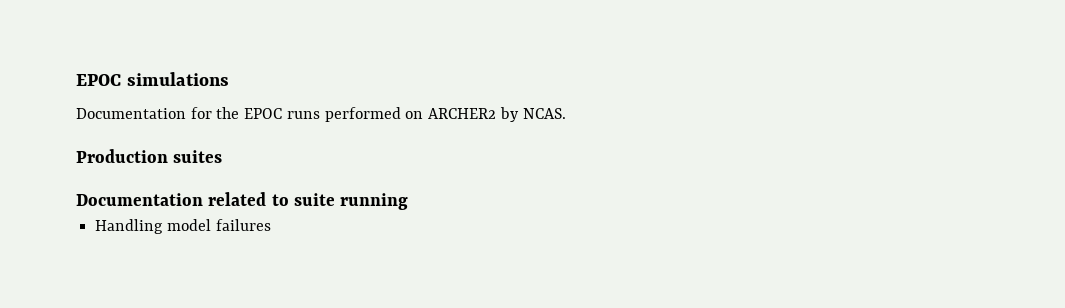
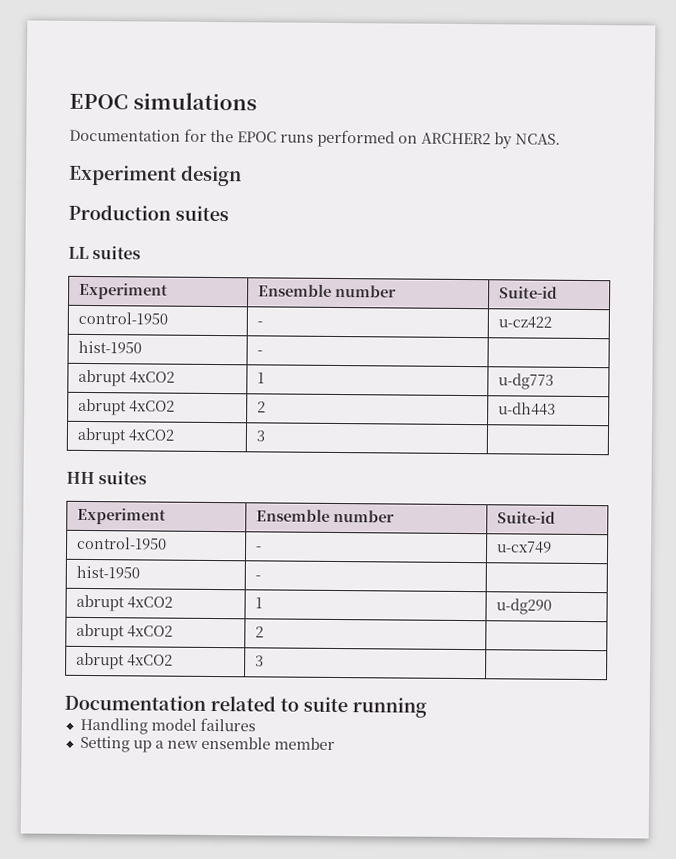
(566, 113) none -> [68,164,242,187] // Experiment design
(223, 156) none -> [68,246,142,260] [78,282,168,300] [257,284,397,298] [498,286,558,299] [77,311,168,325] [256,321,263,326] [497,316,552,329] [77,340,142,354] [256,350,263,355] [77,369,175,387] [256,372,265,384] [497,373,554,390] [77,398,175,416] [256,401,266,413] [497,402,556,416] [76,427,174,445] [255,430,265,442] [66,471,148,485] [76,507,166,525] [255,509,395,523] [496,511,556,524] [76,536,167,550] [255,546,262,551] [496,541,552,554] [75,565,140,579] [254,575,261,580] [75,594,173,612] [254,597,263,609] [495,598,552,615] [75,623,173,641] [254,626,264,638] [75,652,173,670] [254,655,264,667] // LL suites // Experiment | Ensemble number | Suite-id // control-1950 | - | u-cz422 // hist-1950 | - | // abrupt 4xCO2 | 1 | u-dg773 // abrupt 4xCO2 | 2 | u-dh443 // abrupt 4xCO2 | 3 | // HH suites // Experiment | Ensemble number | Suite-id // control-1950 | - | u-cx749 // hist-1950 | - | // abrupt 4xCO2 | 1 | u-dg290 // abrupt 4xCO2 | 2 | // abrupt 4xCO2 | 3 |
(271, 225) none -> [79,735,335,753] // Setting up a new ensemble member

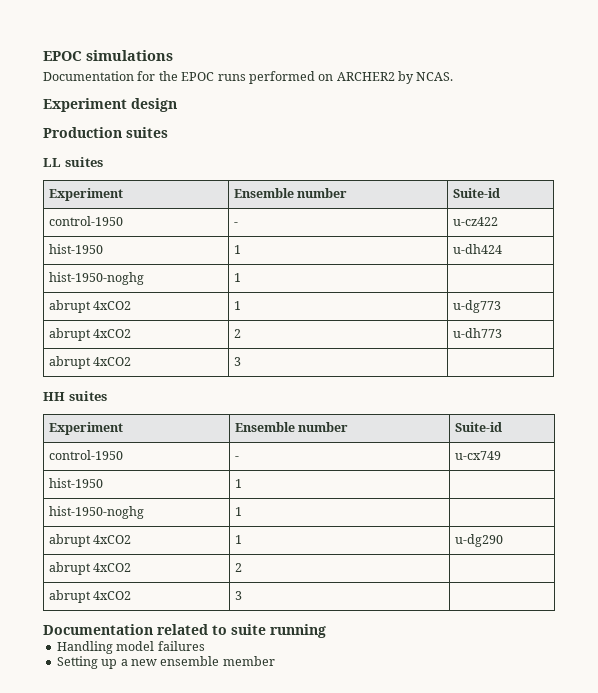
[256,350,263,355] - -> [233,245,241,254] [452,244,502,254] [48,272,144,285] [233,273,241,282] 1 | u-dh424 // hist-1950-noghg | 1
[497,402,556,416] u-dh443 -> [452,328,502,338] u-dh773
[254,575,261,580] - -> [234,479,242,488] [48,506,144,519] [234,507,242,516] 1 | // hist-1950-noghg | 1

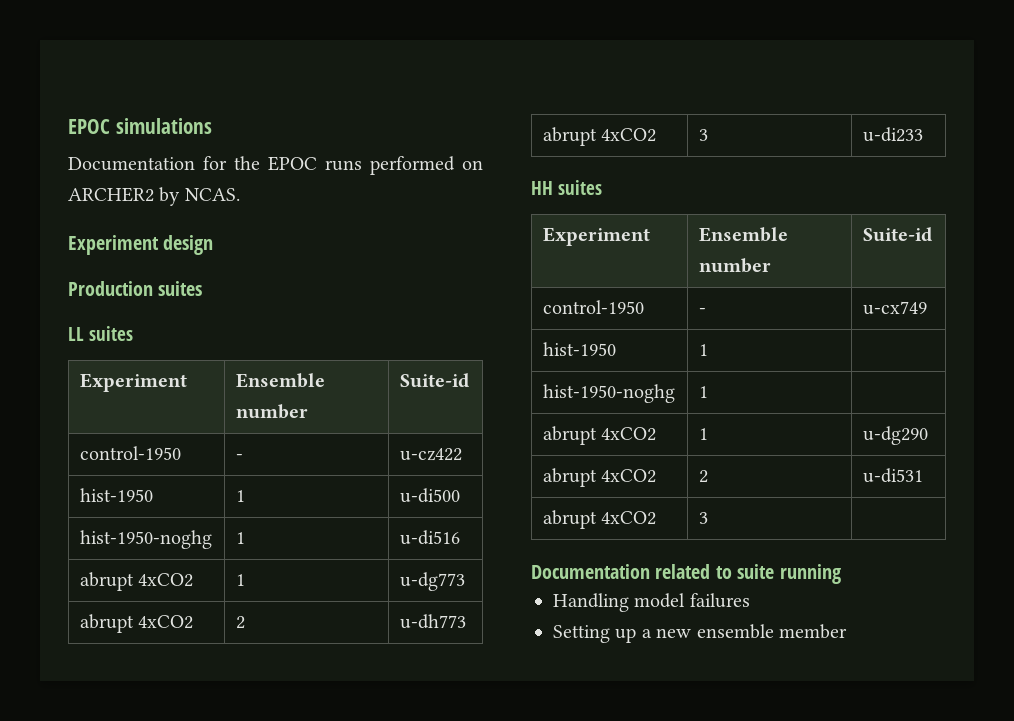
[452,244,502,254] [48,272,144,285] [233,273,241,282] u-dh424 // hist-1950-noghg | 1 | -> [399,488,460,503] [79,530,212,549] [235,532,245,544] [399,530,460,545] u-di500 // hist-1950-noghg | 1 | u-di516
(241, 361) none -> [862,127,923,142] u-di233
(242, 567) none -> [862,468,923,483] u-di531

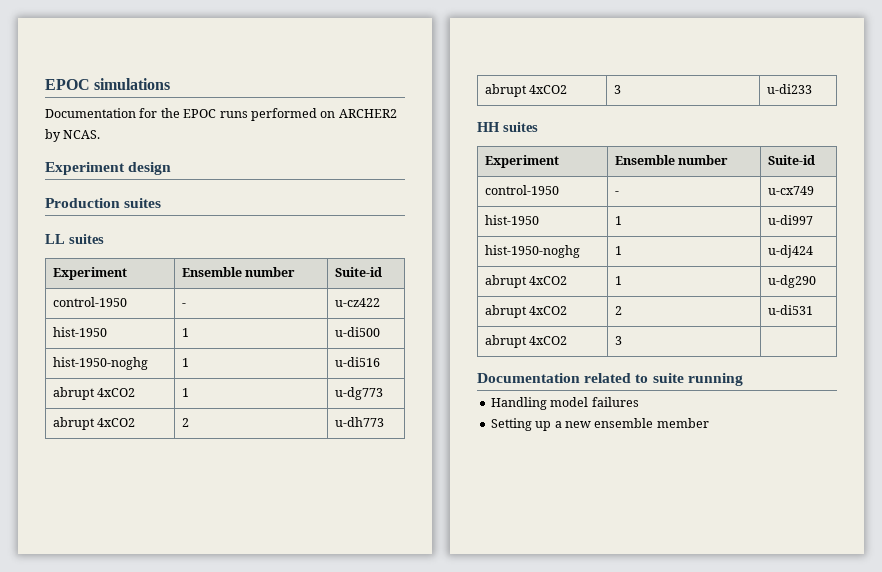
[542,384,675,403] [698,386,708,398] // hist-1950-noghg | 1 | -> [768,215,814,225] [485,245,581,258] [615,246,623,255] [768,245,814,258] u-di997 // hist-1950-noghg | 1 | u-dj424

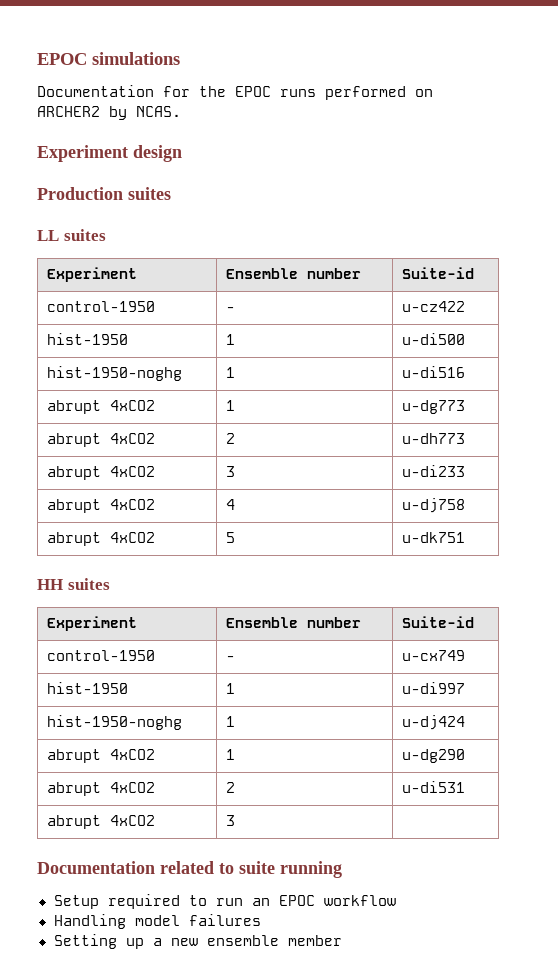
(813, 89) none -> [46,499,155,513] [225,499,235,510] [401,498,465,513] [46,532,155,546] [225,532,235,543] [401,532,465,543] // abrupt 4xCO2 | 4 | u-dj758 // abrupt 4xCO2 | 5 | u-dk751
(743, 379) none -> [53,894,396,909] // Setup required to run an EPOC workflow

